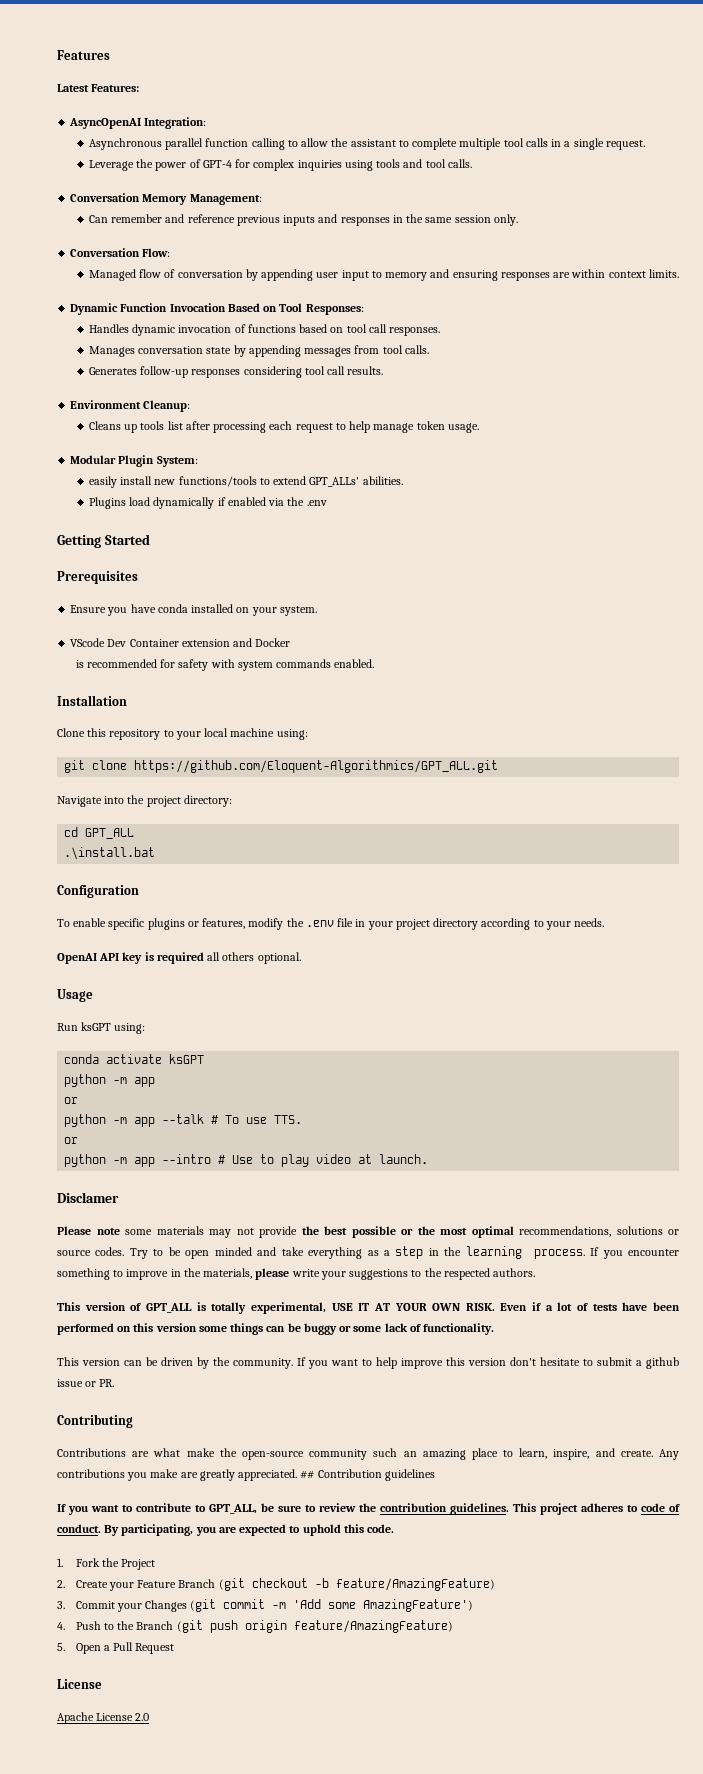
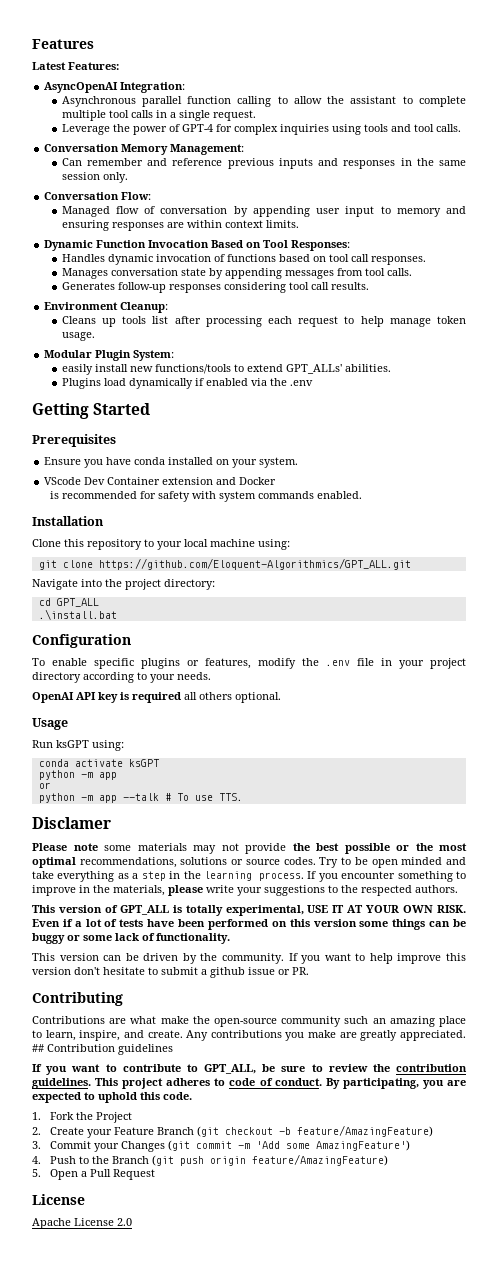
[64,1137,79,1144] [64,1154,429,1167] // or // python -m app --intro # Use to play video at launch. -> (243, 797) none

